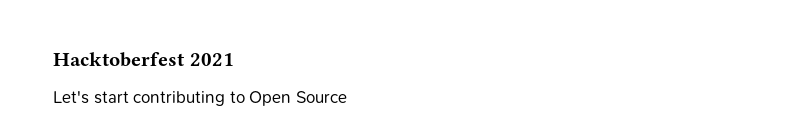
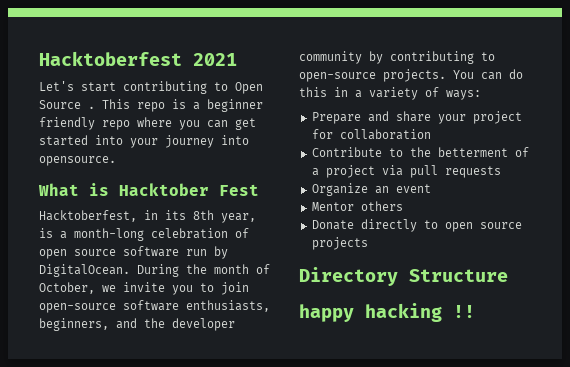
(347, 97) none -> [88,99,263,112] [39,117,256,130] [39,135,249,148] [39,156,116,166] [38,183,259,196] [39,210,256,223] [39,228,249,241] [39,246,228,259] [39,264,270,277] [39,282,249,295] [39,300,270,313] [39,318,235,331] [299,51,495,64] [299,69,523,82] [299,87,481,100] [311,111,522,124] [311,129,431,140] [311,147,529,157] [311,165,501,178] [311,183,431,196] [311,201,403,211] [311,219,522,232] [311,237,368,250] [299,267,508,286] [299,303,475,322] . This repo is a beginner friendly repo where you can get started into your journey into opensource. // What is Hacktober Fest // Hacktoberfest, in its 8th year, is a month-long celebration of open source software run by DigitalOcean. During the month of October, we invite you to join open-source software enthusiasts, beginners, and the developer community by contributing to open-source projects. You can do this in a variety of ways: // Prepare and share your project for collaboration // Contribute to the betterment of a project via pull requests // Organize an event // Mentor others // Donate directly to open source projects // Directory Structure // happy hacking !!

